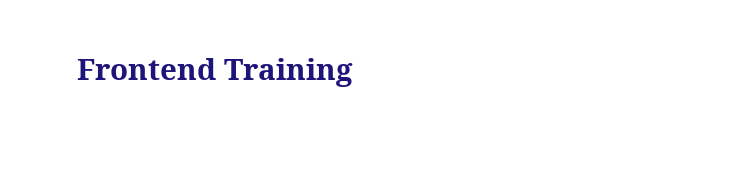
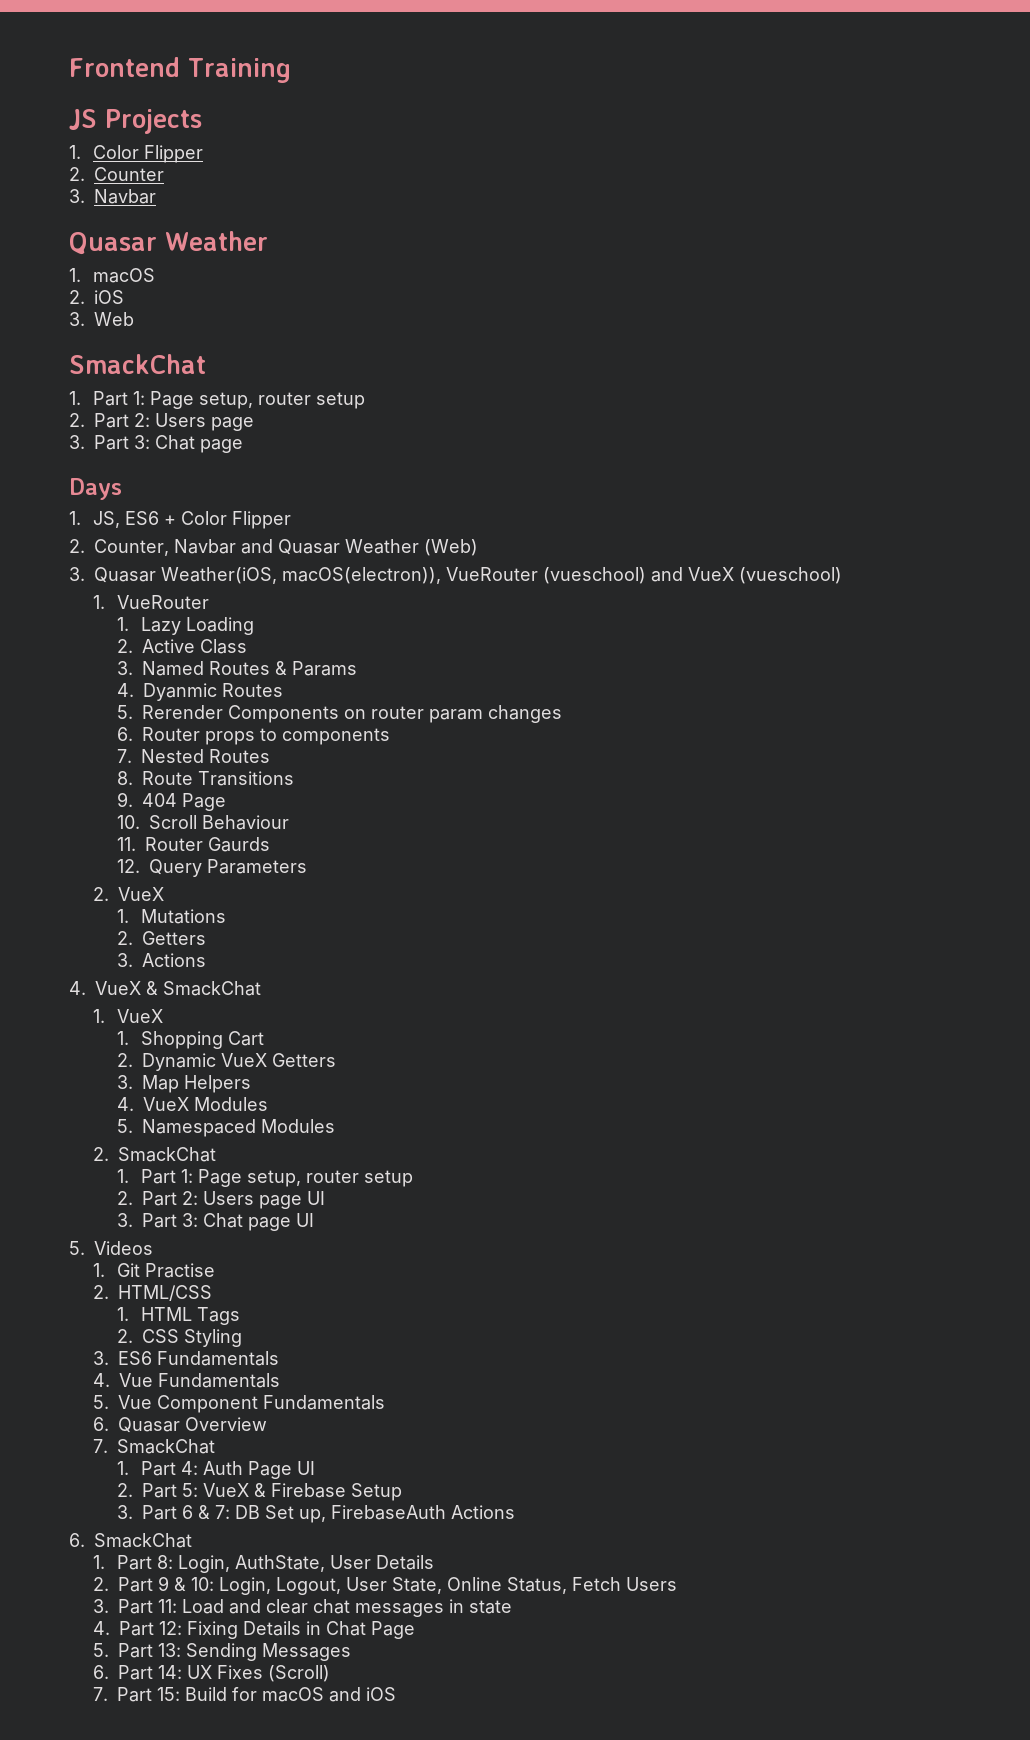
(353, 72) none -> [69,109,202,134] [69,145,203,163] [69,167,164,181] [69,189,156,204] [69,231,268,255] [69,268,155,283] [69,290,124,304] [69,312,134,326] [69,354,206,374] [69,391,365,409] [69,413,254,431] [69,435,243,453] [69,478,122,500] [69,511,291,529] [69,539,478,556] [69,567,842,584] [92,595,209,609] [116,617,254,635] [116,639,247,654] [116,661,357,676] [116,683,283,701] [116,705,562,723] [116,727,390,745] [116,749,270,763] [116,771,294,786] [116,792,226,811] [116,815,289,830] [116,837,270,852] [116,859,307,877] [92,887,164,901] [116,909,226,924] [116,931,206,945] [116,953,206,967] [69,981,261,996] [92,1009,163,1023] [116,1031,264,1049] [116,1053,336,1071] [116,1075,251,1093] [116,1097,268,1111] [116,1119,335,1137] [92,1147,216,1162] [116,1169,413,1187] [116,1191,325,1209] [116,1213,314,1231] [69,1241,153,1255] [92,1263,215,1278] [92,1285,212,1301] [116,1307,240,1325] [116,1329,242,1347] [92,1351,279,1366] [92,1373,280,1388] [92,1395,385,1413] [92,1417,267,1433] [92,1439,215,1454] [116,1461,315,1479] [116,1483,402,1501] [116,1505,515,1523] [69,1533,192,1548] [92,1555,434,1573] [92,1576,677,1595] [92,1599,512,1617] [92,1621,415,1639] [92,1643,351,1661] [92,1665,330,1682] [92,1687,396,1702] // JS Projects // 1. Color Flipper // 2. Counter // 3. Navbar // Quasar Weather // 1. macOS // 2. iOS // 3. Web // SmackChat // 1. Part 1: Page setup, router setup // 2. Part 2: Users page // 3. Part 3: Chat page // Days // 1. JS, ES6 + Color Flipper // 2. Counter, Navbar and Quasar Weather (Web) // 3. Quasar Weather(iOS, macOS(electron)), VueRouter (vueschool) and VueX (vueschool) // 1. VueRouter // 1. Lazy Loading // 2. Active Class // 3. Named Routes & Params // 4. Dyanmic Routes // 5. Rerender Components on router param changes // 6. Router props to components // 7. Nested Routes // 8. Route Transitions // 9. 404 Page // 10. Scroll Behaviour // 11. Router Gaurds // 12. Query Parameters // 2. VueX // 1. Mutations // 2. Getters // 3. Actions // 4. VueX & SmackChat // 1. VueX // 1. Shopping Cart // 2. Dynamic VueX Getters // 3. Map Helpers // 4. VueX Modules // 5. Namespaced Modules // 2. SmackChat // 1. Part 1: Page setup, router setup // 2. Part 2: Users page UI // 3. Part 3: Chat page UI // 5. Videos // 1. Git Practise // 2. HTML/CSS // 1. HTML Tags // 2. CSS Styling // 3. ES6 Fundamentals // 4. Vue Fundamentals // 5. Vue Component Fundamentals // 6. Quasar Overview // 7. SmackChat // 1. Part 4: Auth Page UI // 2. Part 5: VueX & Firebase Setup // 3. Part 6 & 7: DB Set up, FirebaseAuth Actions // 6. SmackChat // 1. Part 8: Login, AuthState, User Details // 2. Part 9 & 10: Login, Logout, User State, Online Status, Fetch Users // 3. Part 11: Load and clear chat messages in state // 4. Part 12: Fixing Details in Chat Page // 5. Part 13: Sending Messages // 6. Part 14: UX Fixes (Scroll) // 7. Part 15: Build for macOS and iOS

